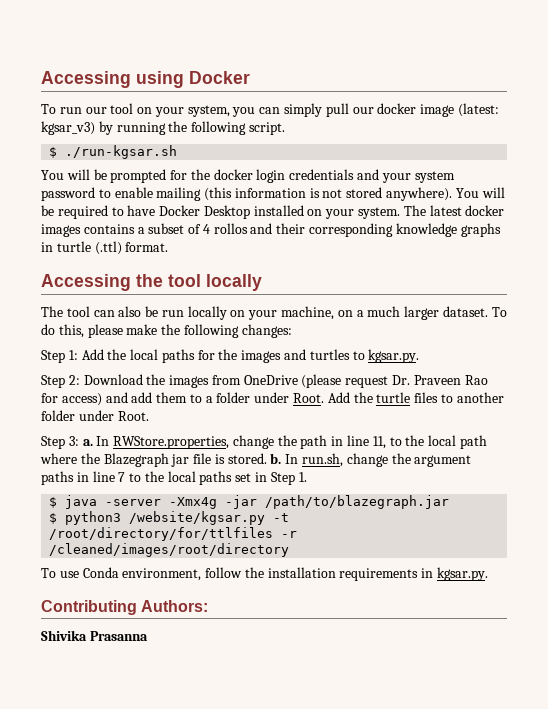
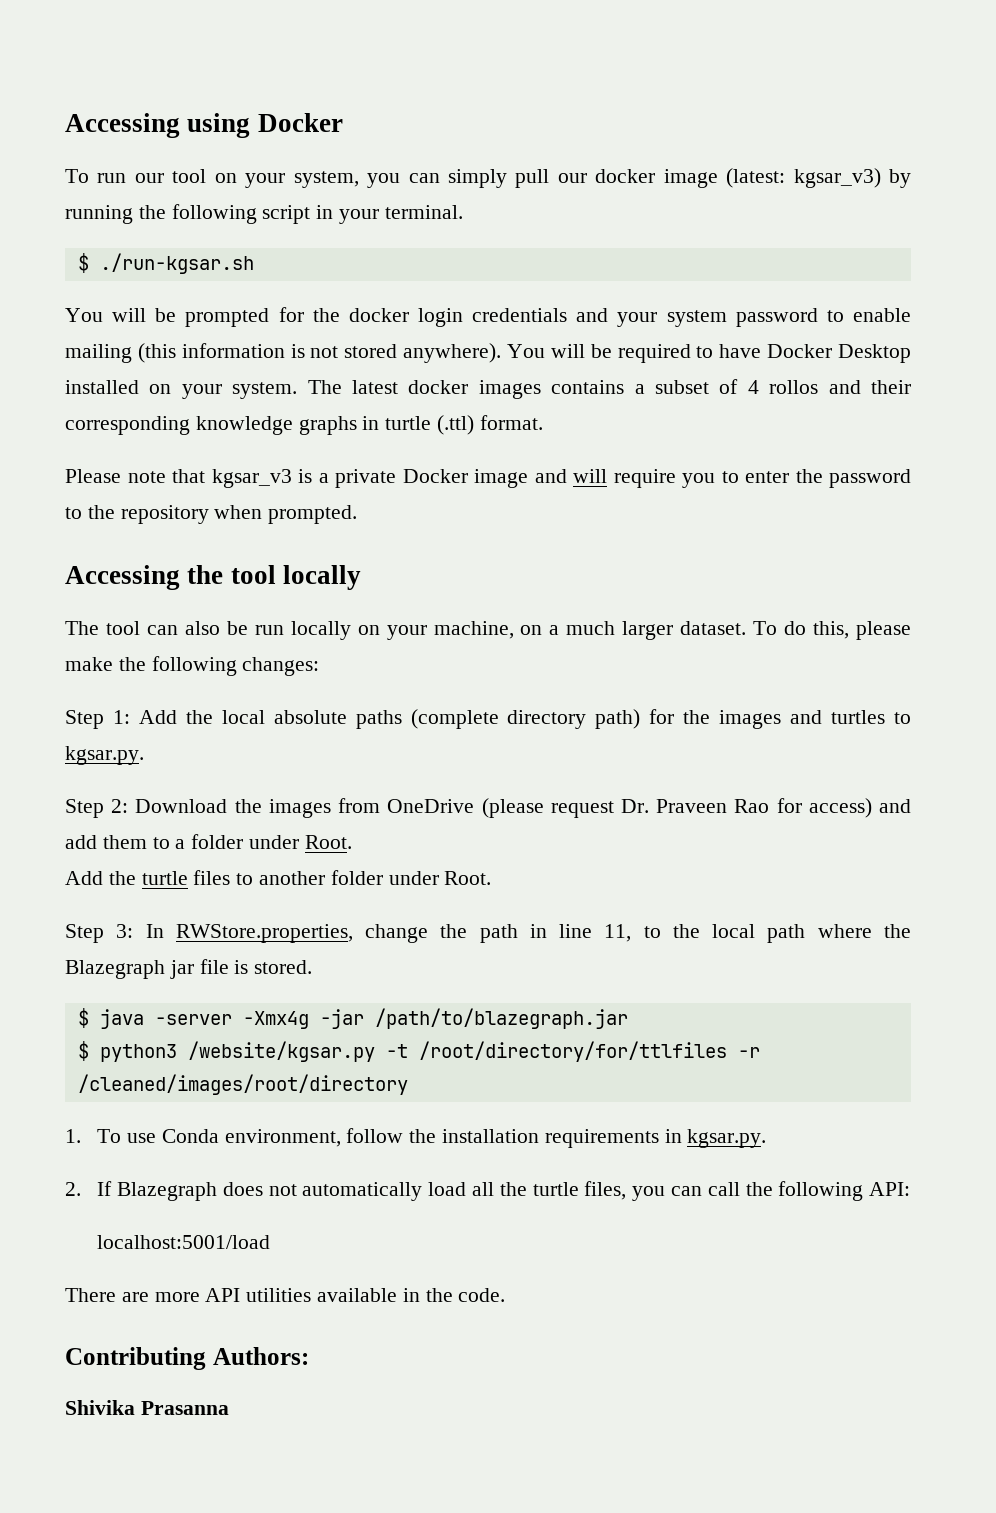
[248,122,285,135] script. -> [262,205,463,224] script in your terminal.
(169, 247) none -> [65,469,911,488] [65,505,358,524] // Please note that kgsar_v3 is a private Docker image and will require you to enter the password to the repository when prompted.
[161,349,195,363] paths -> [273,709,641,729] absolute paths (complete directory path)
(325, 398) none -> (352, 842) //
[82,439,93,446] a. -> (134, 931) none
[270,453,472,467] [41,471,307,485] b. In run.sh, change the argument paths in line 7 to the local paths set in Step 1. -> (313, 967) none
(290, 550) none -> [65,1129,81,1143] 1.
(489, 574) none -> [65,1181,911,1201] [97,1235,271,1249] [65,1288,506,1302] // 2. If Blazegraph does not automatically load all the turtle files, you can call the following API: // localhost:5001/load // There are more API utilities available in the code.

